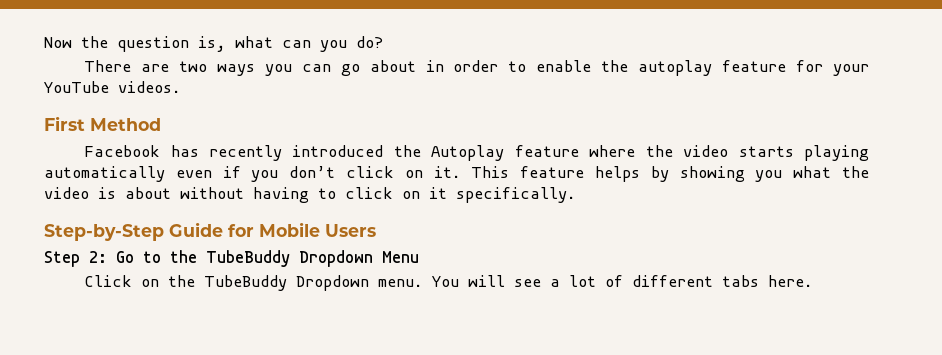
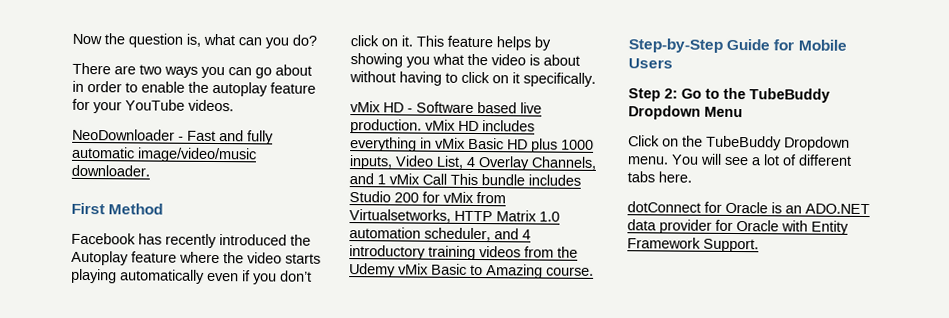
(181, 87) none -> [72,128,274,145] [71,146,257,163] [71,164,150,177] // NeoDownloader - Fast and fully automatic image/video/music downloader.
(576, 195) none -> [350,101,542,114] [350,119,535,134] [350,137,594,153] [349,155,597,171] [349,173,581,186] [349,191,506,204] [349,209,560,223] [349,227,531,242] [349,245,578,261] [349,263,594,279] // vMix HD - Software based live production. vMix HD includes everything in vMix Basic HD plus 1000 inputs, Video List, 4 Overlay Channels, and 1 vMix Call This bundle includes Studio 200 for vMix from Virtualsetworks, HTTP Matrix 1.0 automation scheduler, and 4 introductory training videos from the Udemy vMix Basic to Amazing course.
(814, 281) none -> [627,201,870,215] [627,219,849,235] [627,237,759,253] // dotConnect for Oracle is an ADO.NET data provider for Oracle with Entity Framework Support.

